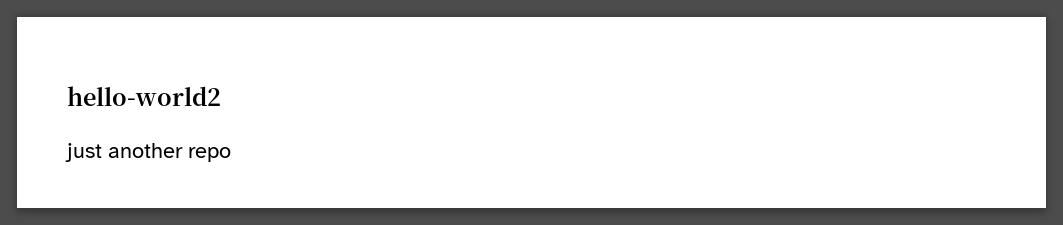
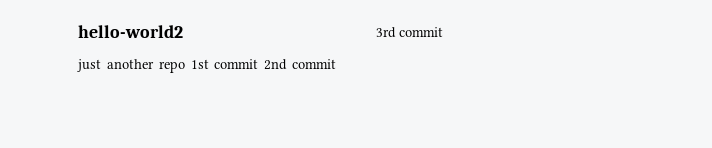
(231, 154) none -> [190,59,336,70] [376,27,443,38] 1st commit 2nd commit 3rd commit

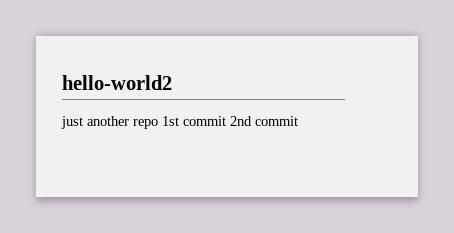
[376,27,443,38] 3rd commit -> (298, 121) none

